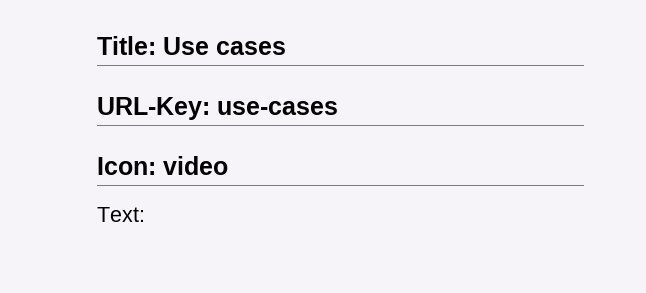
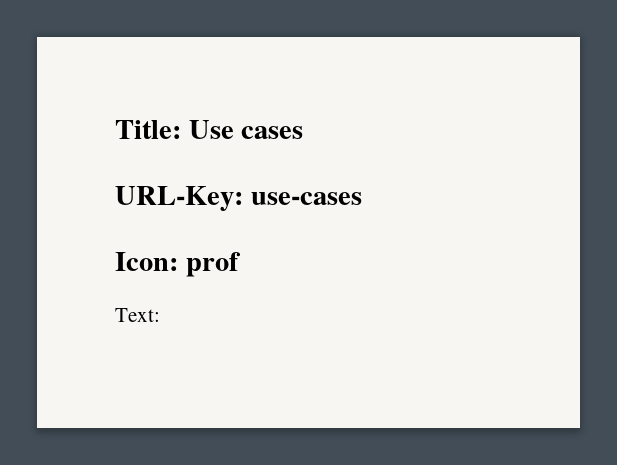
[163,156,228,175] video -> [185,252,241,277] prof

